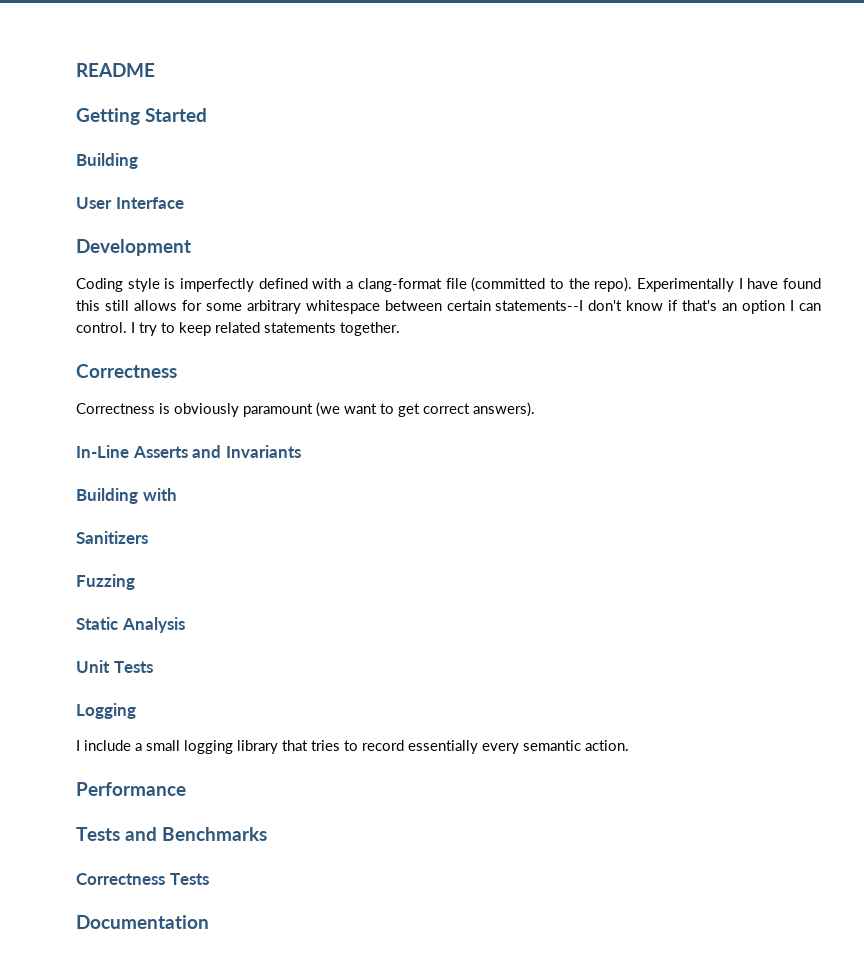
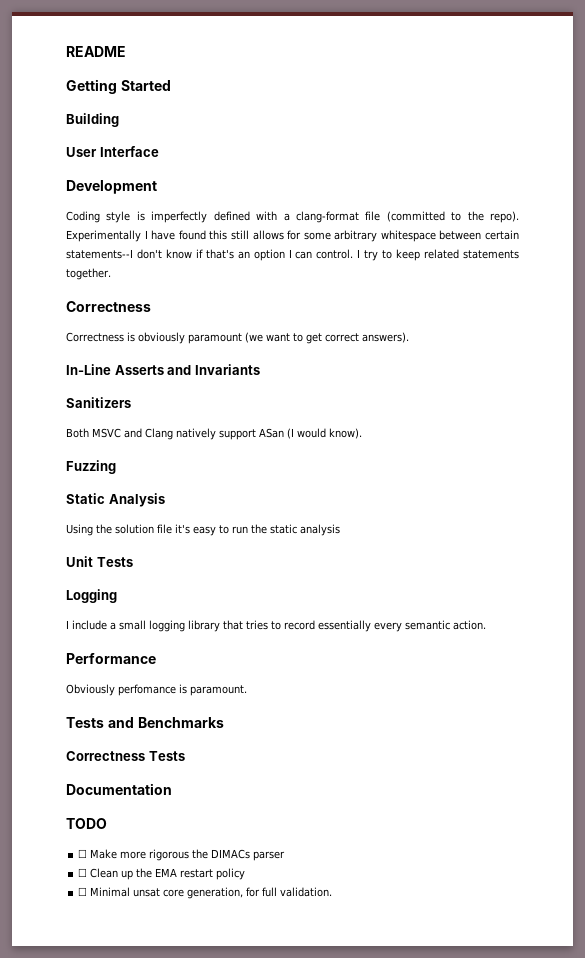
[76,488,177,504] [76,531,148,544] [76,574,135,590] [76,617,185,633] Building with // Sanitizers // Fuzzing // Static Analysis -> [66,397,131,408] [66,428,362,440] [66,460,116,474] [66,493,165,507] [66,524,340,536] Sanitizers // Both MSVC and Clang natively support ASan (I would know). // Fuzzing // Static Analysis // Using the solution file it's easy to run the static analysis
(186, 789) none -> [66,684,247,696] // Obviously perfomance is paramount.
(209, 922) none -> [66,818,107,829] [78,849,286,861] [78,868,246,880] [78,887,333,899] // TODO // ☐ Make more rigorous the DIMACs parser // ☐ Clean up the EMA restart policy // ☐ Minimal unsat core generation, for full validation.

